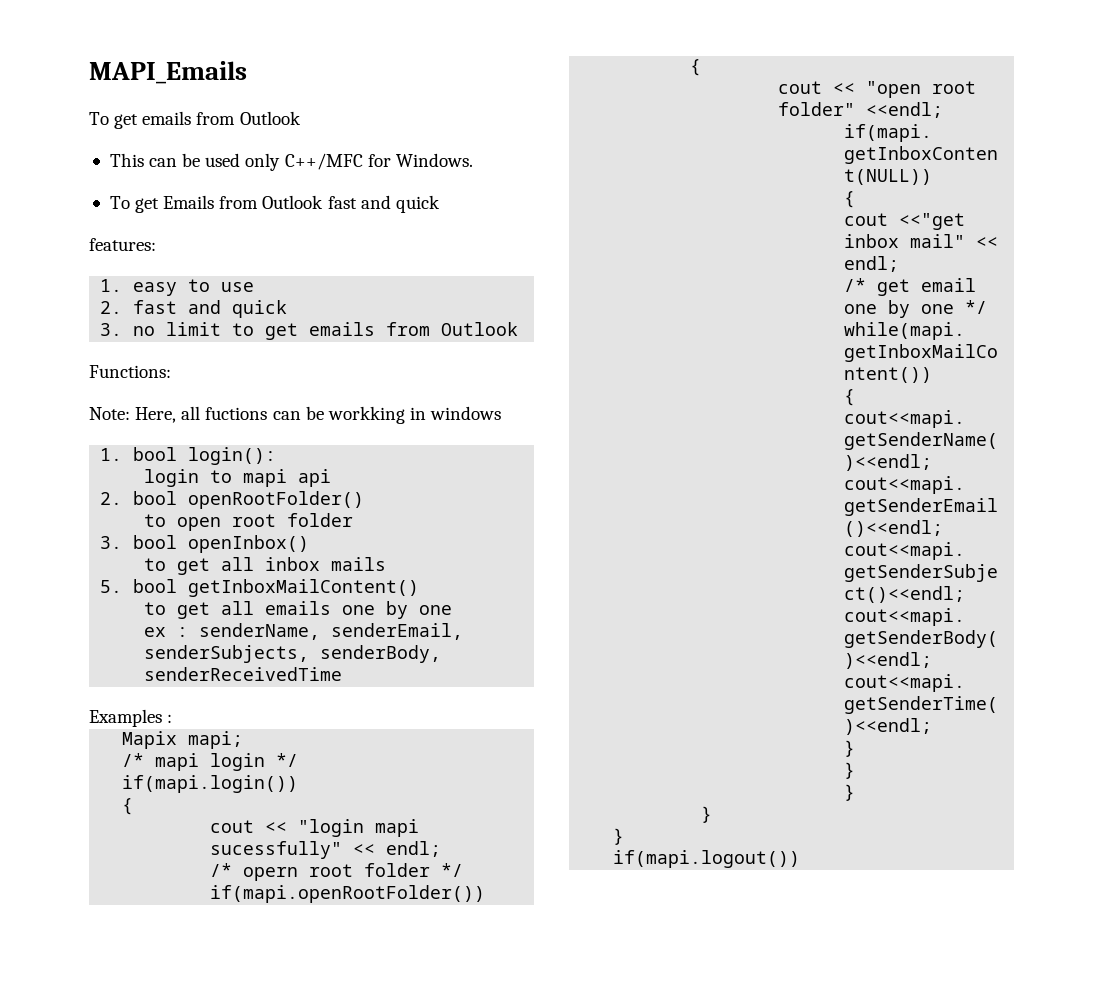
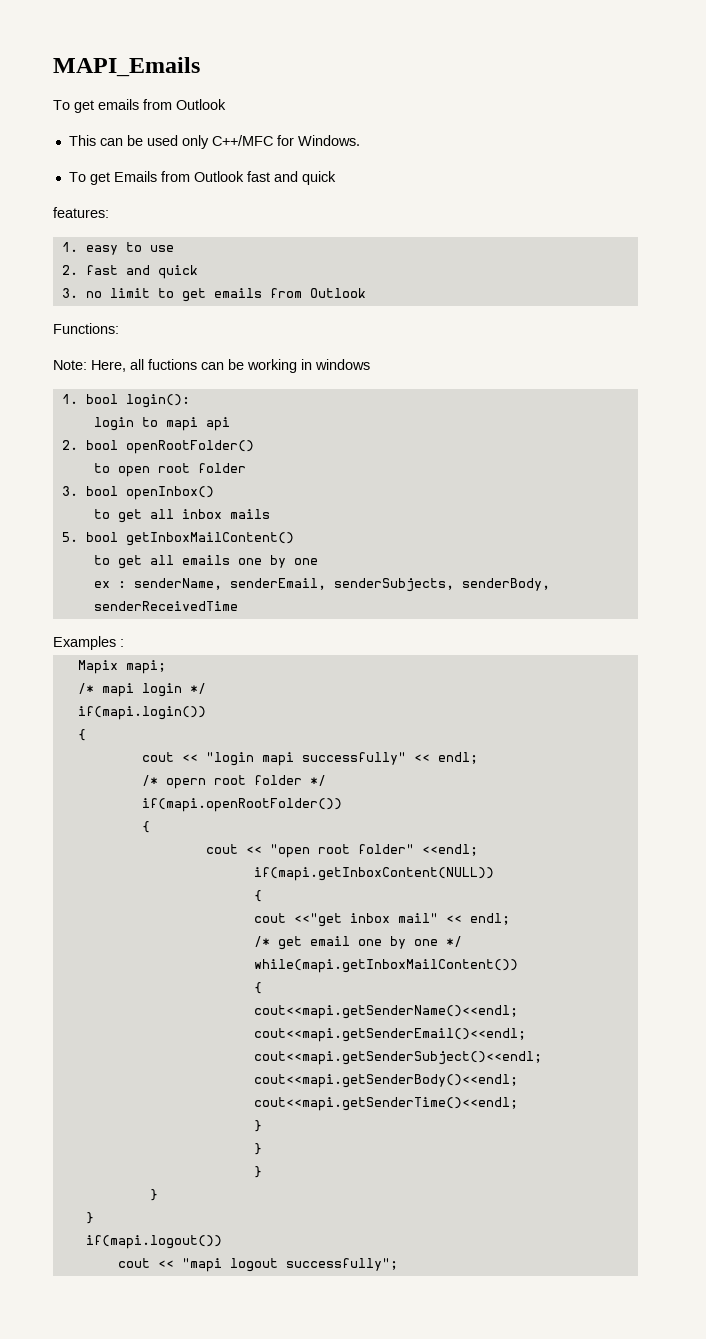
[327,406,405,424] workking -> [247,359,297,373] working
[210,841,343,859] sucessfully" -> [301,752,406,765] successfully"
(801, 859) none -> [117,1258,398,1272] // cout << "mapi logout successfully";

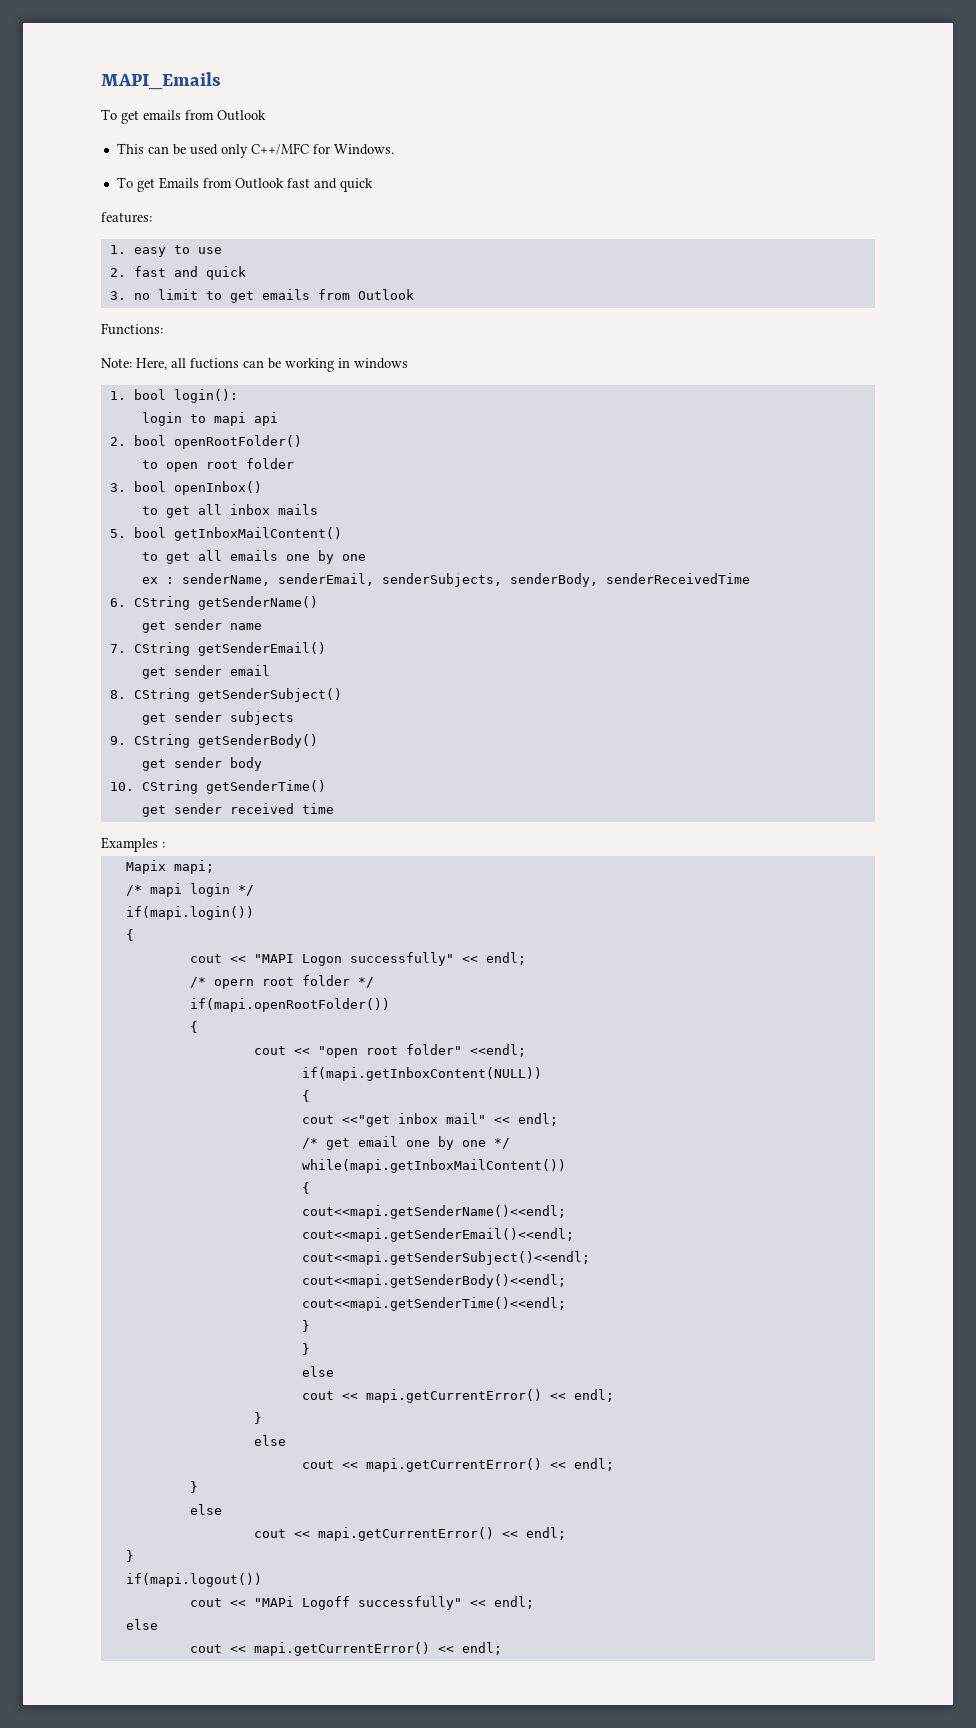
(238, 606) none -> [109,596,318,610] [141,619,262,633] [109,642,326,656] [141,665,270,679] [109,688,342,702] [141,711,294,725] [109,734,318,748] [141,757,262,771] [109,780,326,794] [141,803,334,817] // 6. CString getSenderName() // get sender name // 7. CString getSenderEmail() // get sender email // 8. CString getSenderSubject() // get sender subjects // 9. CString getSenderBody() // get sender body // 10. CString getSenderTime() // get sender received time
[205,752,294,766] "login mapi -> [253,954,342,966] "MAPI Logon
[253,1166,262,1178] [149,1189,158,1201] [85,1212,94,1224] [85,1235,222,1249] [117,1258,398,1272] } // } // } // if(mapi.logout()) // cout << "mapi logout successfully"; -> [301,1366,334,1377] [301,1389,614,1403] [253,1412,262,1424] [253,1435,286,1446] [301,1458,614,1472] [189,1481,198,1493] [189,1504,222,1515] [253,1527,566,1541] [125,1550,134,1562] [125,1573,262,1587] [189,1596,534,1610] [125,1619,158,1630] [189,1642,502,1656] else // cout << mapi.getCurrentError() << endl; // } // else // cout << mapi.getCurrentError() << endl; // } // else // cout << mapi.getCurrentError() << endl; // } // if(mapi.logout()) // cout << "MAPi Logoff successfully" << endl; // else // cout << mapi.getCurrentError() << endl;

